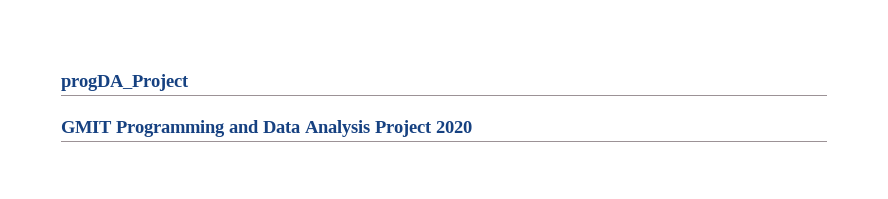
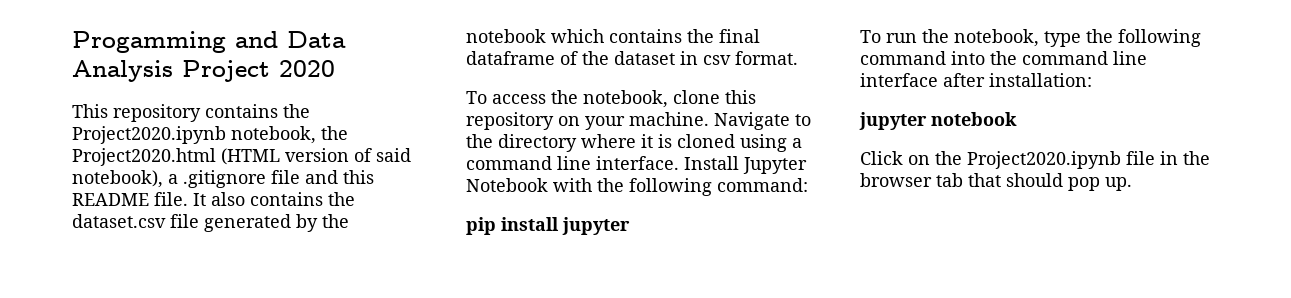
[61,74,189,91] [61,120,225,137] progDA_Project // GMIT Programming -> [72,31,226,53] Progamming
(472, 127) none -> [72,104,310,122] [72,126,348,144] [72,148,411,166] [72,170,374,188] [72,192,355,206] [72,214,349,232] [466,29,760,43] [466,51,798,65] [466,90,756,108] [466,112,811,130] [466,134,802,152] [466,156,807,174] [466,178,808,196] [466,217,630,235] [860,29,1201,47] [860,51,1147,65] [860,73,1092,87] [859,112,1017,130] [860,151,1210,169] [860,173,1132,191] // This repository contains the Project2020.ipynb notebook, the Project2020.html (HTML version of said notebook), a .gitignore file and this README file. It also contains the dataset.csv file generated by the notebook which contains the final dataframe of the dataset in csv format. // To access the notebook, clone this repository on your machine. Navigate to the directory where it is cloned using a command line interface. Install Jupyter Notebook with the following command: // pip install jupyter // To run the notebook, type the following command into the command line interface after installation: // jupyter notebook // Click on the Project2020.ipynb file in the browser tab that should pop up.

